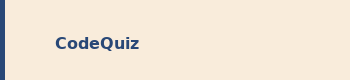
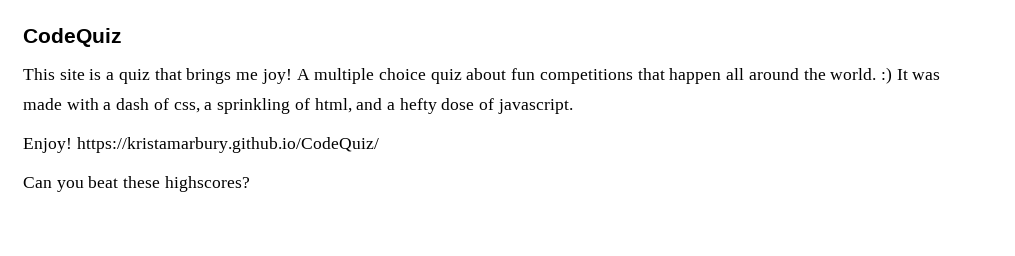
(139, 44) none -> [23,67,941,84] [23,98,573,114] [23,137,379,153] [23,176,250,192] // This site is a quiz that brings me joy! A multiple choice quiz about fun competitions that happen all around the world. :) It was made with a dash of css, a sprinkling of html, and a hefty dose of javascript. // Enjoy! https://kristamarbury.github.io/CodeQuiz/ // Can you beat these highscores?

